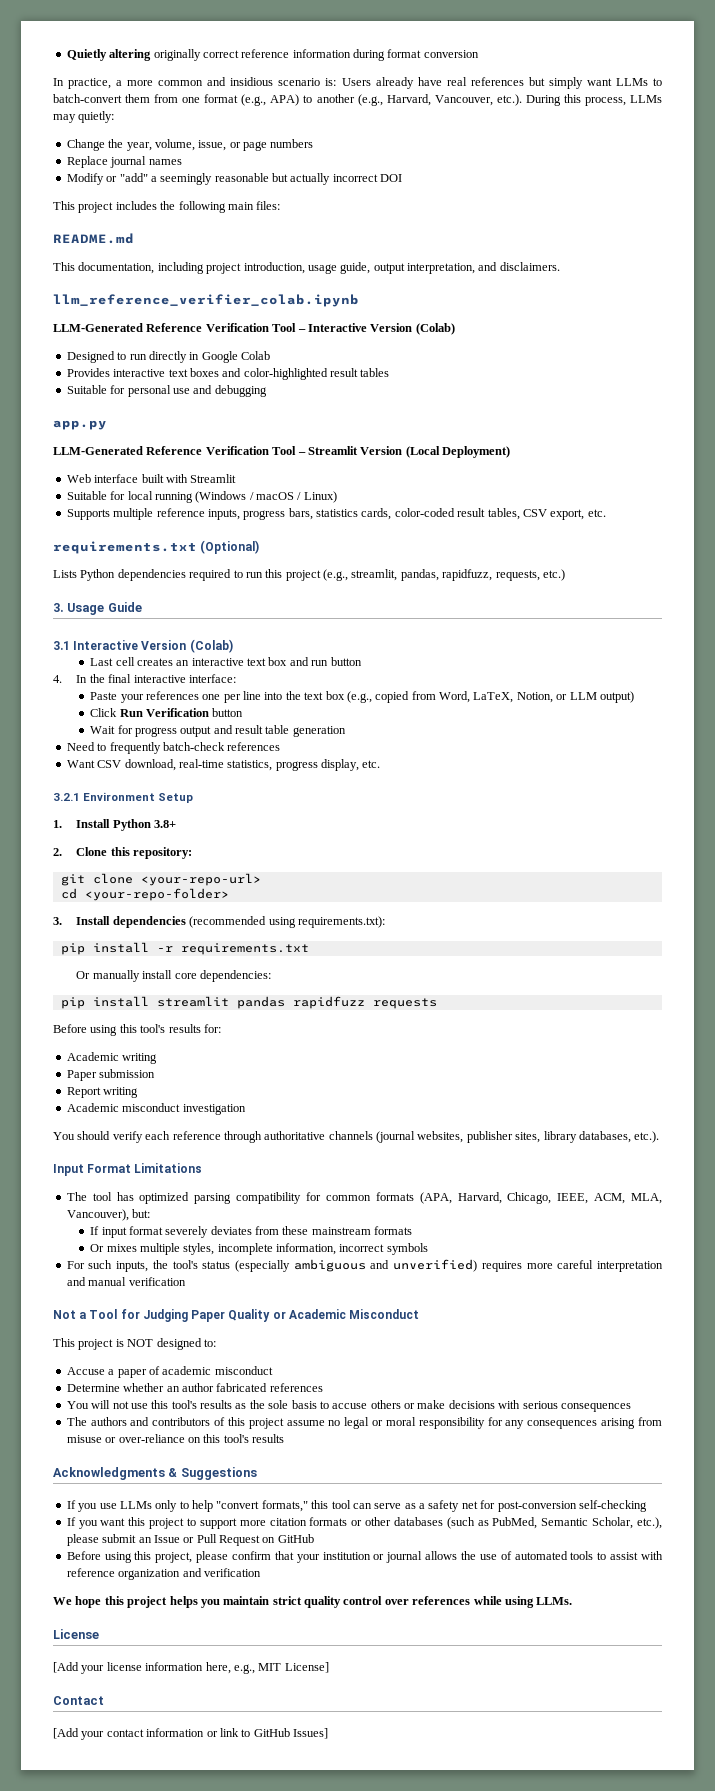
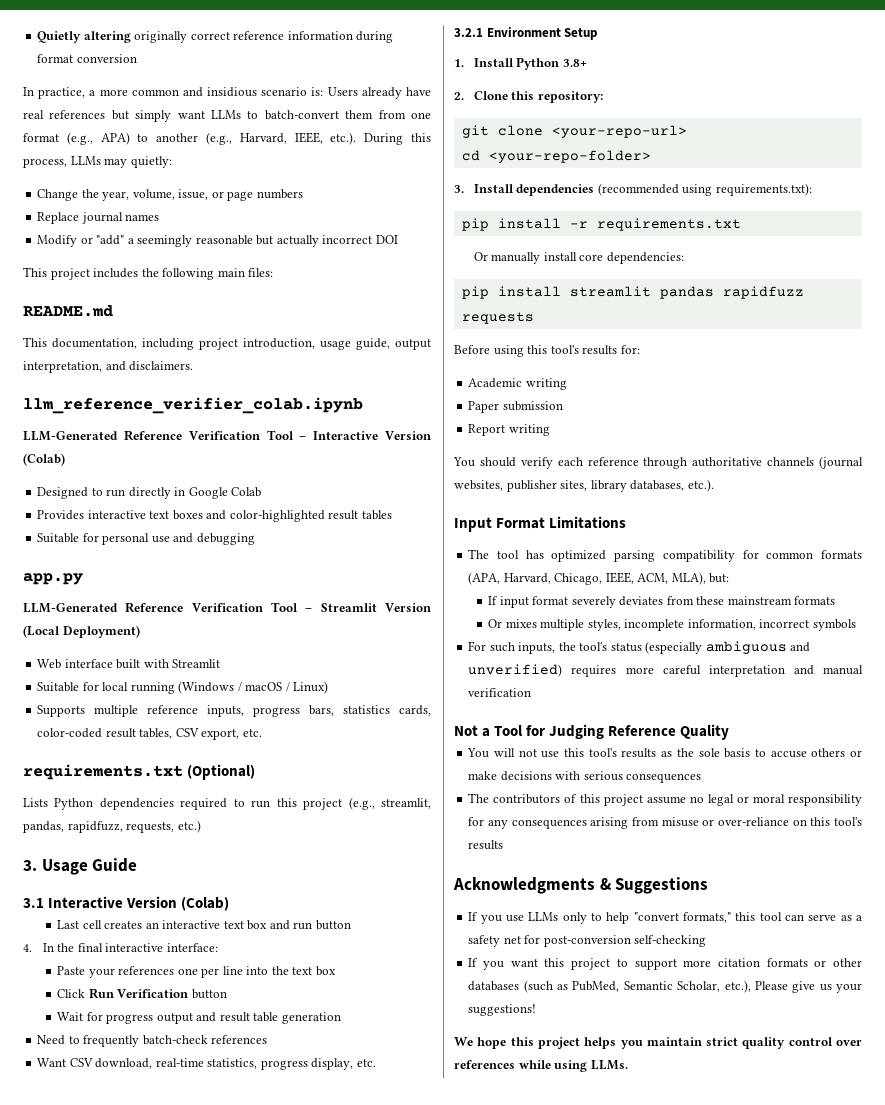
[434,95,493,106] Vancouver, -> [294,132,323,144] IEEE,
[346,691,634,703] (e.g., copied from Word, LaTeX, Notion, or LLM output) -> (336, 971) none
[66,1103,246,1115] // Academic misconduct investigation -> (550, 430) none
[631,1193,662,1204] [66,1209,129,1221] MLA, Vancouver), -> [671,572,706,585] MLA),
[191,1310,226,1322] Paper -> [608,725,677,736] Reference
[272,1309,420,1319] [53,1338,216,1350] [66,1366,273,1378] [66,1383,323,1392] or Academic Misconduct // This project is NOT designed to: // Accuse a paper of academic misconduct // Determine whether an author fabricated references -> (730, 732) none
[90,1417,150,1426] authors and -> (490, 798) none
[66,1534,314,1546] [66,1551,663,1563] [66,1568,261,1580] please submit an Issue or Pull Request on GitHub // Before using this project, please confirm that your institution or journal allows the use of automated tools to assist with reference organization and verification -> [754,981,862,993] [468,1004,537,1016] Please give us your suggestions!
[53,1629,99,1639] [53,1662,329,1674] [53,1696,104,1705] [53,1728,328,1740] // License // [Add your license information here, e.g., MIT License] // Contact // [Add your contact information or link to GitHub Issues] -> (628, 1065) none

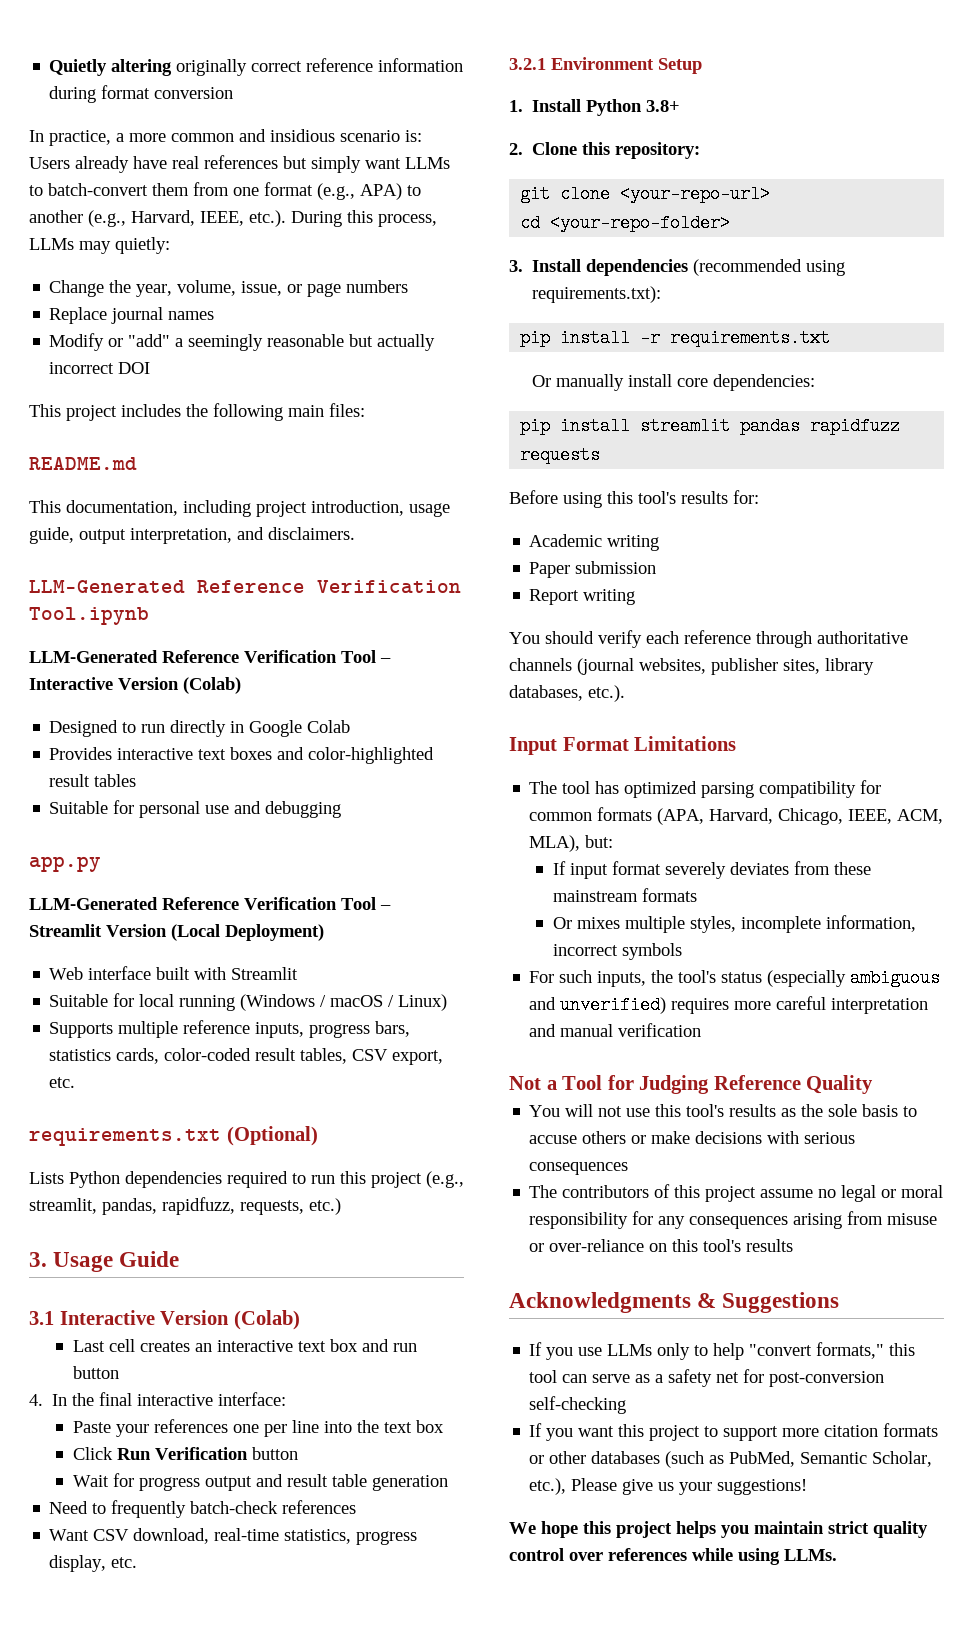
[23,397,363,414] llm_reference_verifier_colab.ipynb -> [29,580,461,594] [29,607,149,625] LLM-Generated Reference Verification Tool.ipynb

